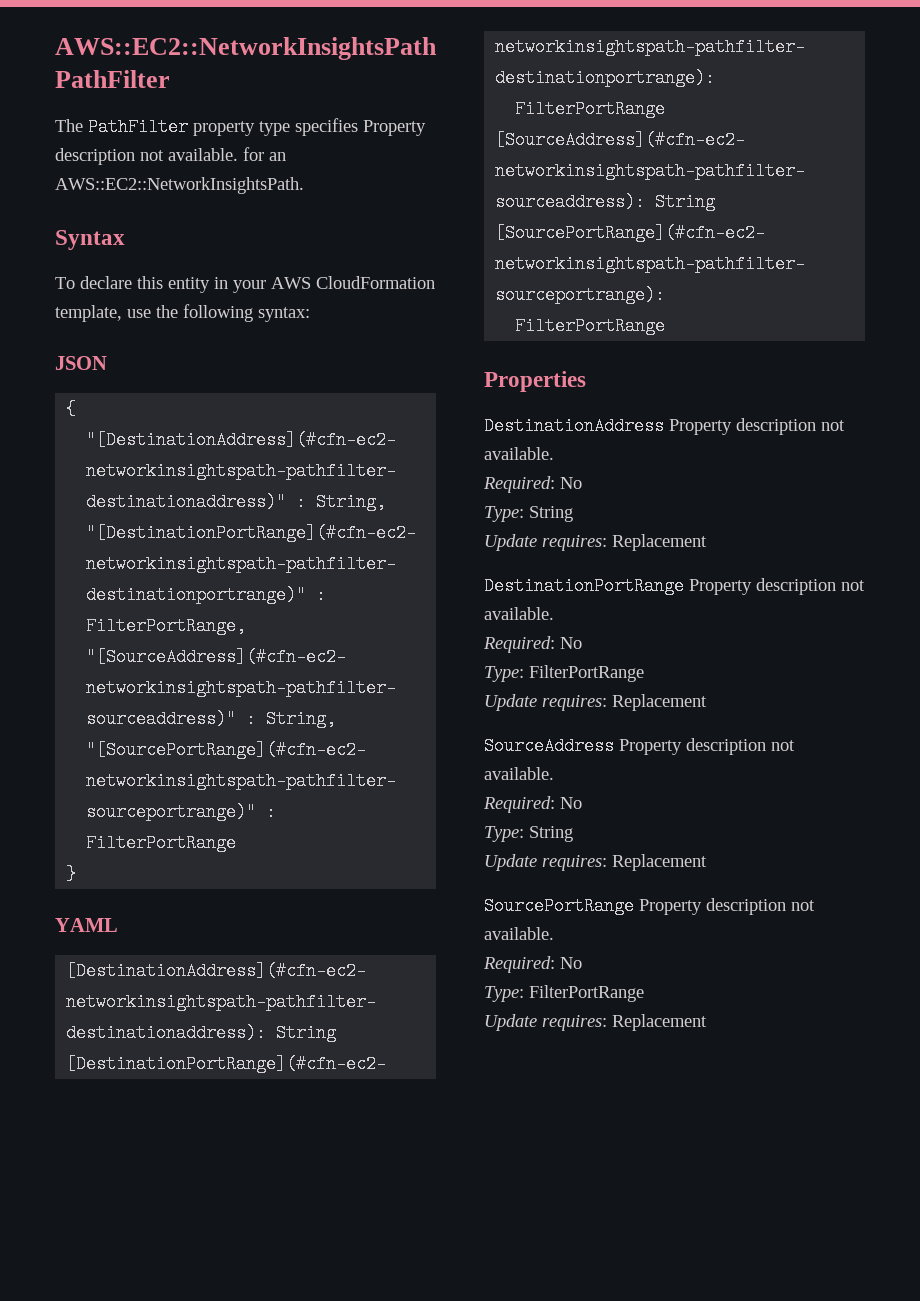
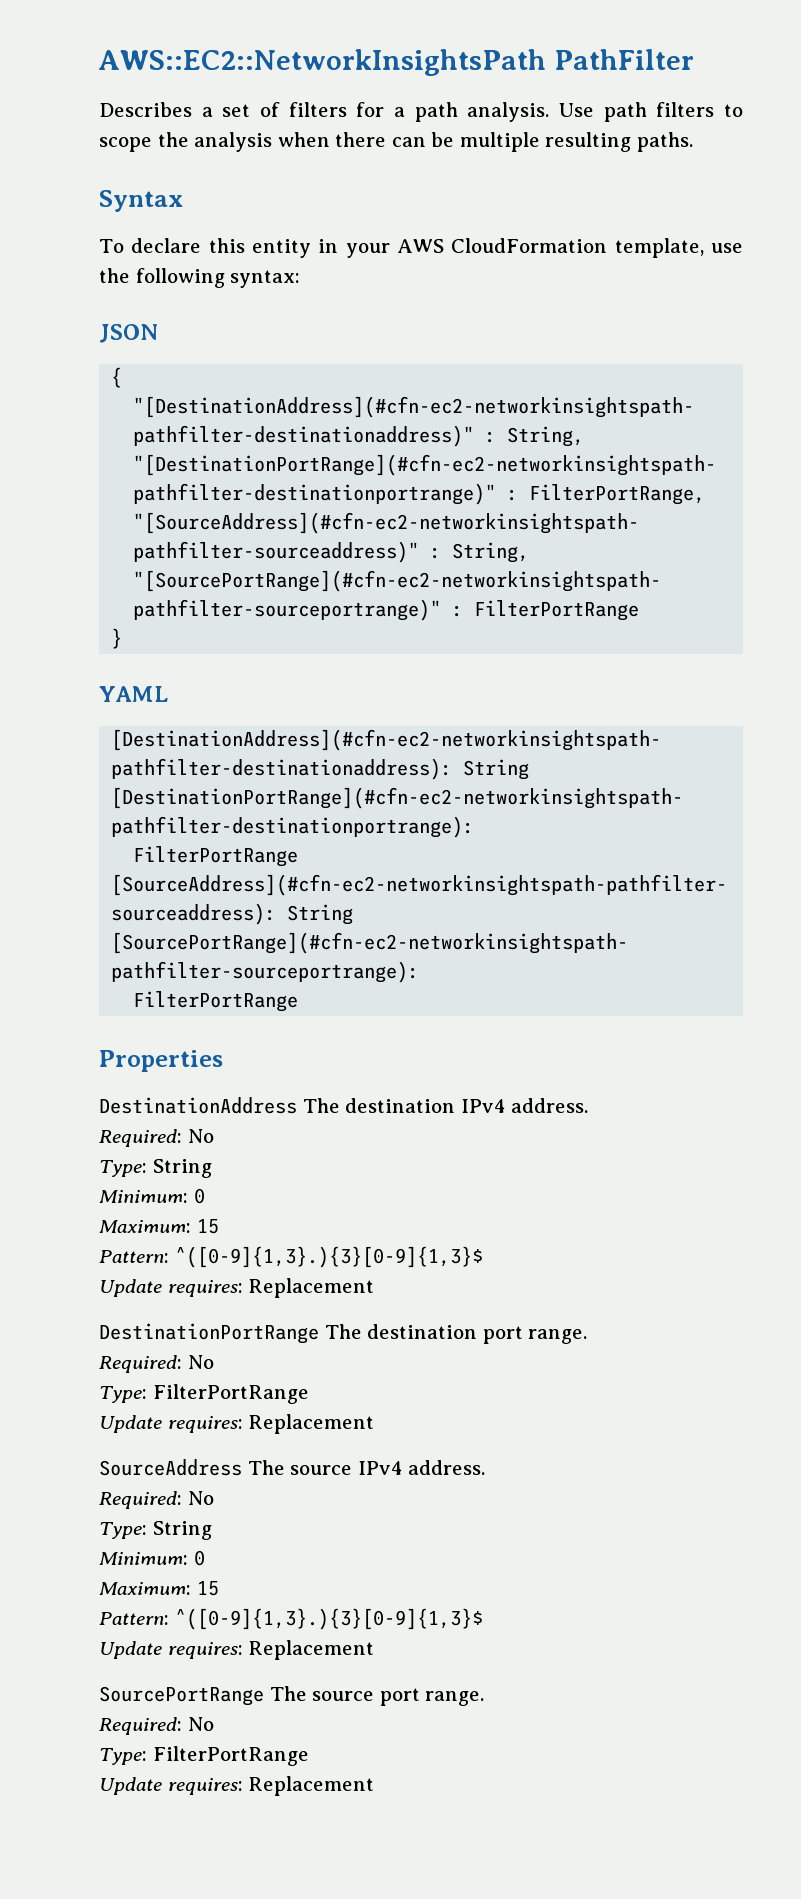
[55,118,426,136] [55,147,286,165] [55,177,304,194] The PathFilter property type specifies Property description not available. for an AWS::EC2::NetworkInsightsPath. -> [99,102,743,122] [99,132,693,152] Describes a set of filters for a path analysis. Use path filters to scope the analysis when there can be multiple resulting paths.
[669,418,845,435] [484,447,554,460] [483,476,582,493] [484,506,573,522] Property description not available. // Required: No // Type: String -> [302,1098,589,1113] [99,1129,214,1147] [99,1159,212,1178] [99,1188,205,1204] [99,1219,219,1234] [99,1246,483,1268] The destination IPv4 address. // Required: No // Type: String // Minimum: 0 // Maximum: 15 // Pattern: ^([0-9]{1,3}.){3}[0-9]{1,3}$
[689,578,865,595] [484,607,554,620] Property description not available. -> [324,1324,588,1344] The destination port range.
[619,738,795,755] [484,767,554,780] [483,796,582,813] [484,826,573,842] Property description not available. // Required: No // Type: String -> [247,1460,486,1475] [99,1491,214,1509] [99,1521,212,1540] [99,1550,205,1566] [99,1581,219,1596] [99,1608,483,1630] The source IPv4 address. // Required: No // Type: String // Minimum: 0 // Maximum: 15 // Pattern: ^([0-9]{1,3}.){3}[0-9]{1,3}$
[639,898,815,915] [484,927,554,940] Property description not available. -> [269,1686,485,1706] The source port range.

